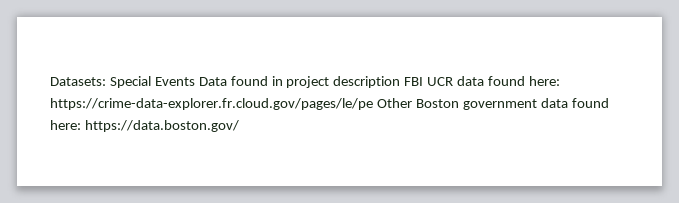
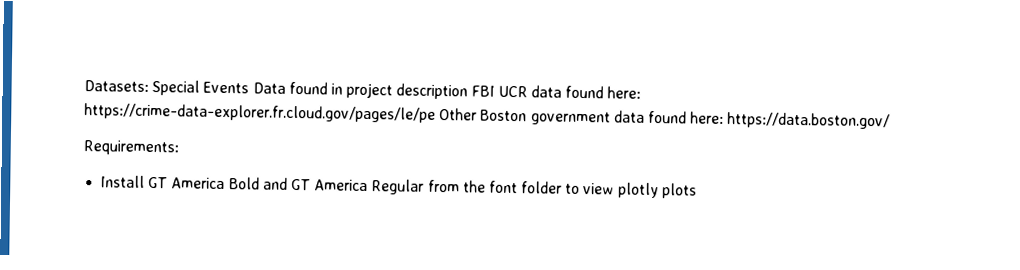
(239, 126) none -> [83,140,179,156] [100,175,697,199] // Requirements: // Install GT America Bold and GT America Regular from the font folder to view plotly plots

